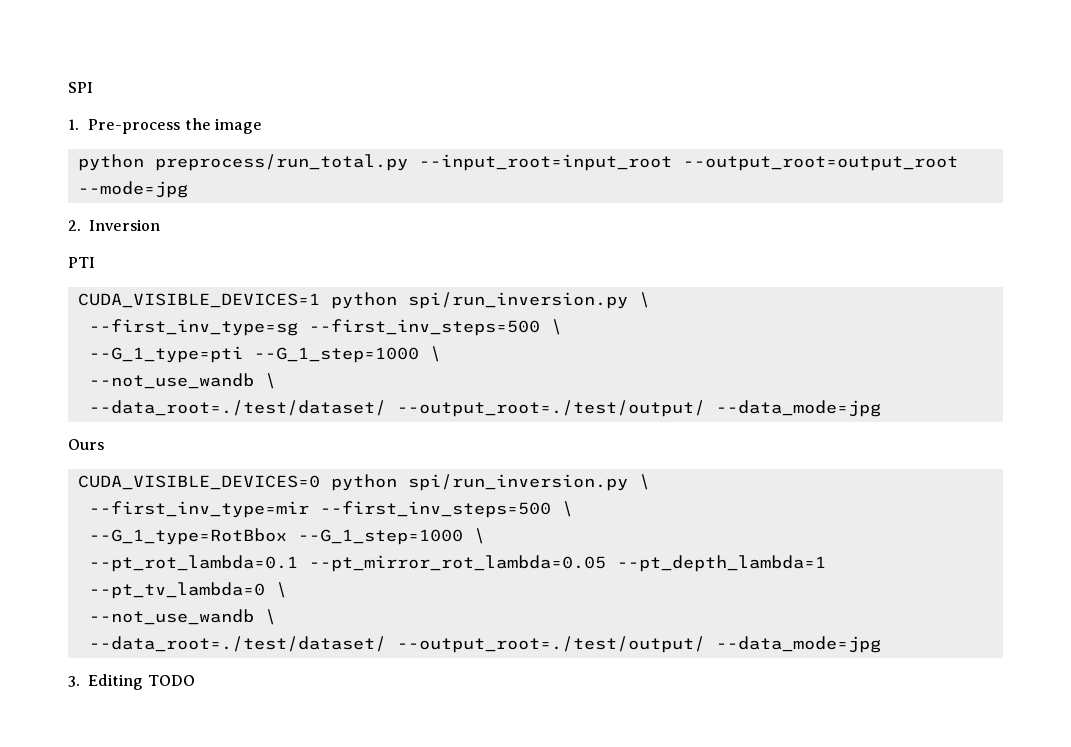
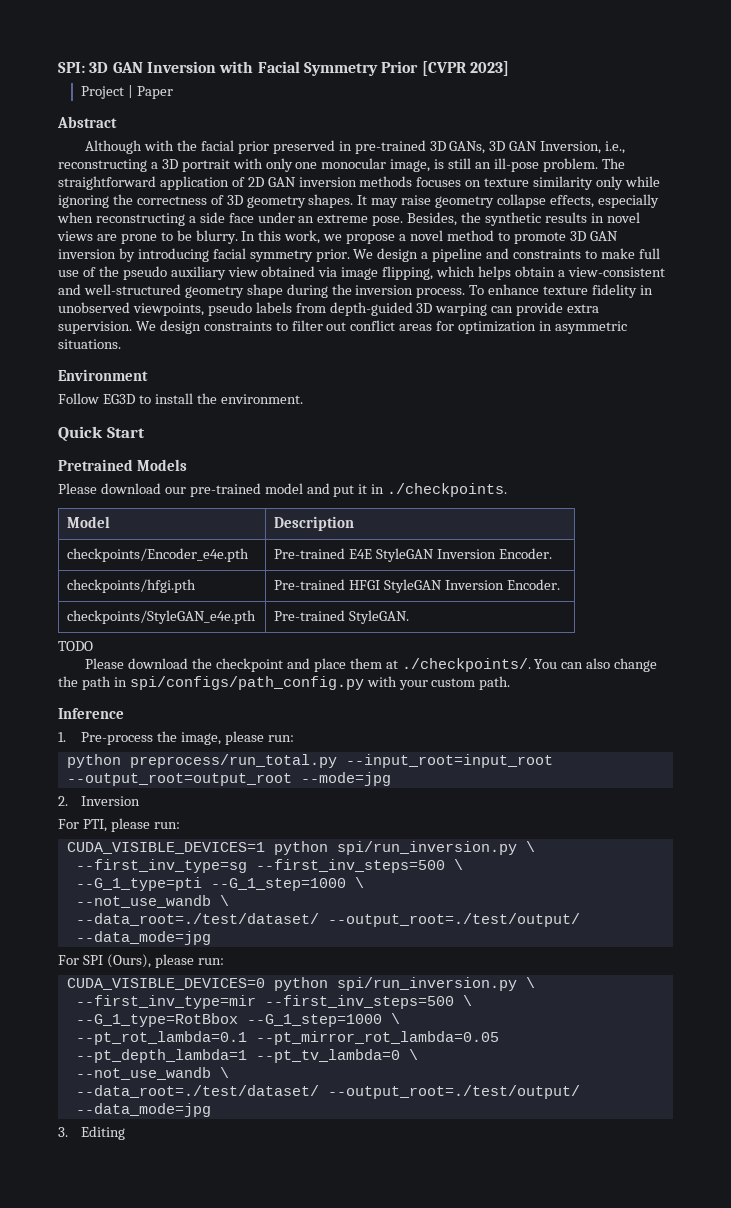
[68,82,93,93] SPI -> [58,61,509,76] [80,85,173,99] [57,116,117,128] [85,140,626,154] [58,158,625,172] [58,176,660,190] [58,194,659,208] [57,212,640,226] [57,230,618,244] [58,248,660,262] [58,266,665,280] [58,284,653,298] [58,302,600,316] [58,320,627,334] [58,339,121,349] [58,369,148,381] [58,393,303,404] [58,426,145,442] [58,459,187,471] [58,483,508,497] [67,516,111,528] [274,516,355,531] [67,548,250,562] [274,548,552,562] [67,579,197,593] [274,579,560,593] [67,610,257,624] [274,610,409,624] [58,641,93,651] [85,658,658,672] [58,676,511,690] [58,708,124,719] SPI: 3D GAN Inversion with Facial Symmetry Prior [CVPR 2023] // Project | Paper // Abstract // Although with the facial prior preserved in pre-trained 3D GANs, 3D GAN Inversion, i.e., reconstructing a 3D portrait with only one monocular image, is still an ill-pose problem. The straightforward application of 2D GAN inversion methods focuses on texture similarity only while ignoring the correctness of 3D geometry shapes. It may raise geometry collapse effects, especially when reconstructing a side face under an extreme pose. Besides, the synthetic results in novel views are prone to be blurry. In this work, we propose a novel method to promote 3D GAN inversion by introducing facial symmetry prior. We design a pipeline and constraints to make full use of the pseudo auxiliary view obtained via image flipping, which helps obtain a view-consistent and well-structured geometry shape during the inversion process. To enhance texture fidelity in unobserved viewpoints, pseudo labels from depth-guided 3D warping can provide extra supervision. We design constraints to filter out conflict areas for optimization in asymmetric situations. // Environment // Follow EG3D to install the environment. // Quick Start // Pretrained Models // Please download our pre-trained model and put it in ./checkpoints. // Model | Description // checkpoints/Encoder_e4e.pth | Pre-trained E4E StyleGAN Inversion Encoder. // checkpoints/hfgi.pth | Pre-trained HFGI StyleGAN Inversion Encoder. // checkpoints/StyleGAN_e4e.pth | Pre-trained StyleGAN. // TODO // Please download the checkpoint and place them at ./checkpoints/. You can also change the path in spi/configs/path_config.py with your custom path. // Inference
[214,118,262,134] image -> [180,731,294,745] image, please run:
[68,257,95,268] PTI -> [58,818,180,832] For PTI, please run:
[68,439,104,450] Ours -> [58,954,224,968] For SPI (Ours), please run:
[147,675,195,686] TODO -> (125, 1133) none

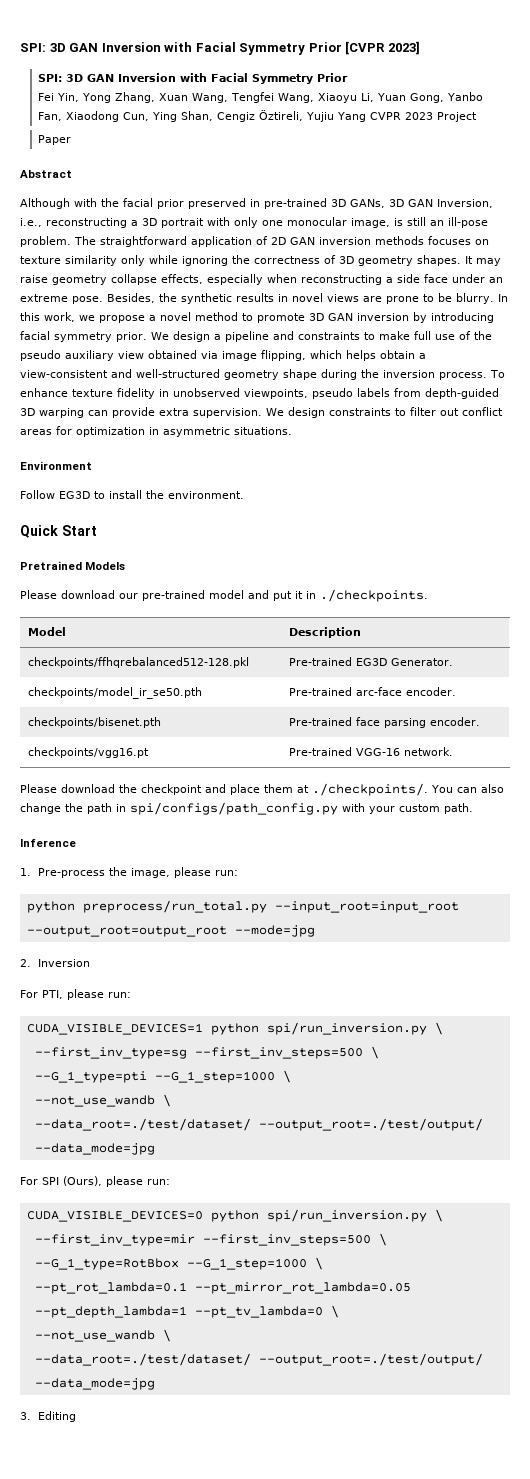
(509, 68) none -> [38,73,349,84] [38,92,483,103] [38,110,433,122] SPI: 3D GAN Inversion with Facial Symmetry Prior // Fei Yin, Yong Zhang, Xuan Wang, Tengfei Wang, Xiaoyu Li, Yuan Gong, Yanbo Fan, Xiaodong Cun, Ying Shan, Cengiz Öztireli, Yujiu Yang CVPR 2023
[127,85,133,98] | -> (477, 117) //
[67,548,250,562] [274,548,552,562] [67,579,197,593] [274,579,560,593] [67,610,257,624] [274,610,409,624] [58,641,93,651] checkpoints/Encoder_e4e.pth | Pre-trained E4E StyleGAN Inversion Encoder. // checkpoints/hfgi.pth | Pre-trained HFGI StyleGAN Inversion Encoder. // checkpoints/StyleGAN_e4e.pth | Pre-trained StyleGAN. // TODO -> [28,657,250,668] [289,657,454,666] [28,687,203,699] [289,687,457,696] [28,717,162,728] [289,717,481,728] [28,747,150,758] [289,747,454,756] checkpoints/ffhqrebalanced512-128.pkl | Pre-trained EG3D Generator. // checkpoints/model_ir_se50.pth | Pre-trained arc-face encoder. // checkpoints/bisenet.pth | Pre-trained face parsing encoder. // checkpoints/vgg16.pt | Pre-trained VGG-16 network.

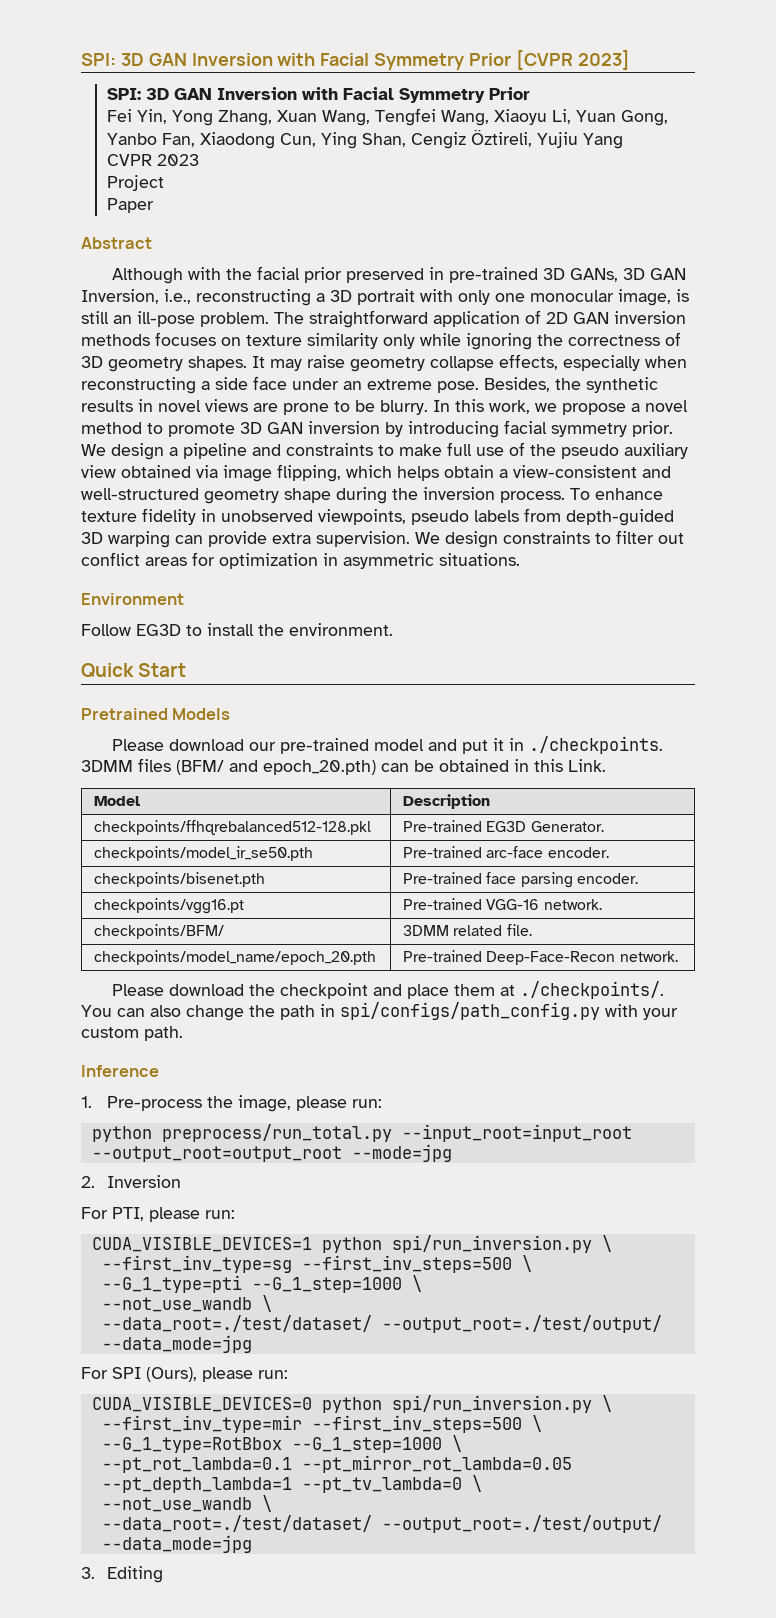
(367, 117) none -> (624, 141) //
(433, 116) none -> (200, 160) //
(428, 595) none -> [81,758,606,775] 3DMM files (BFM/ and epoch_20.pth) can be obtained in this Link.
(454, 751) none -> [94,924,225,939] [403,924,532,936] [94,950,377,965] [403,950,678,965] // checkpoints/BFM/ | 3DMM related file. // checkpoints/model_name/epoch_20.pth | Pre-trained Deep-Face-Recon network.

